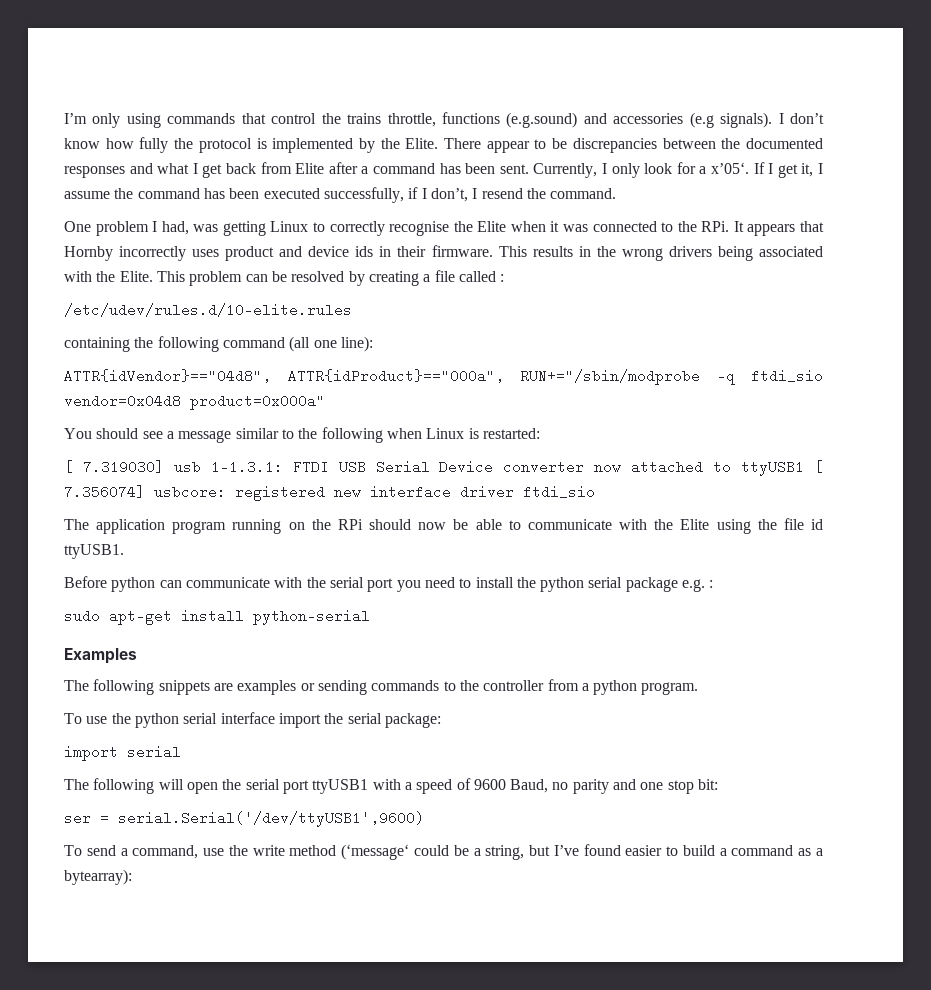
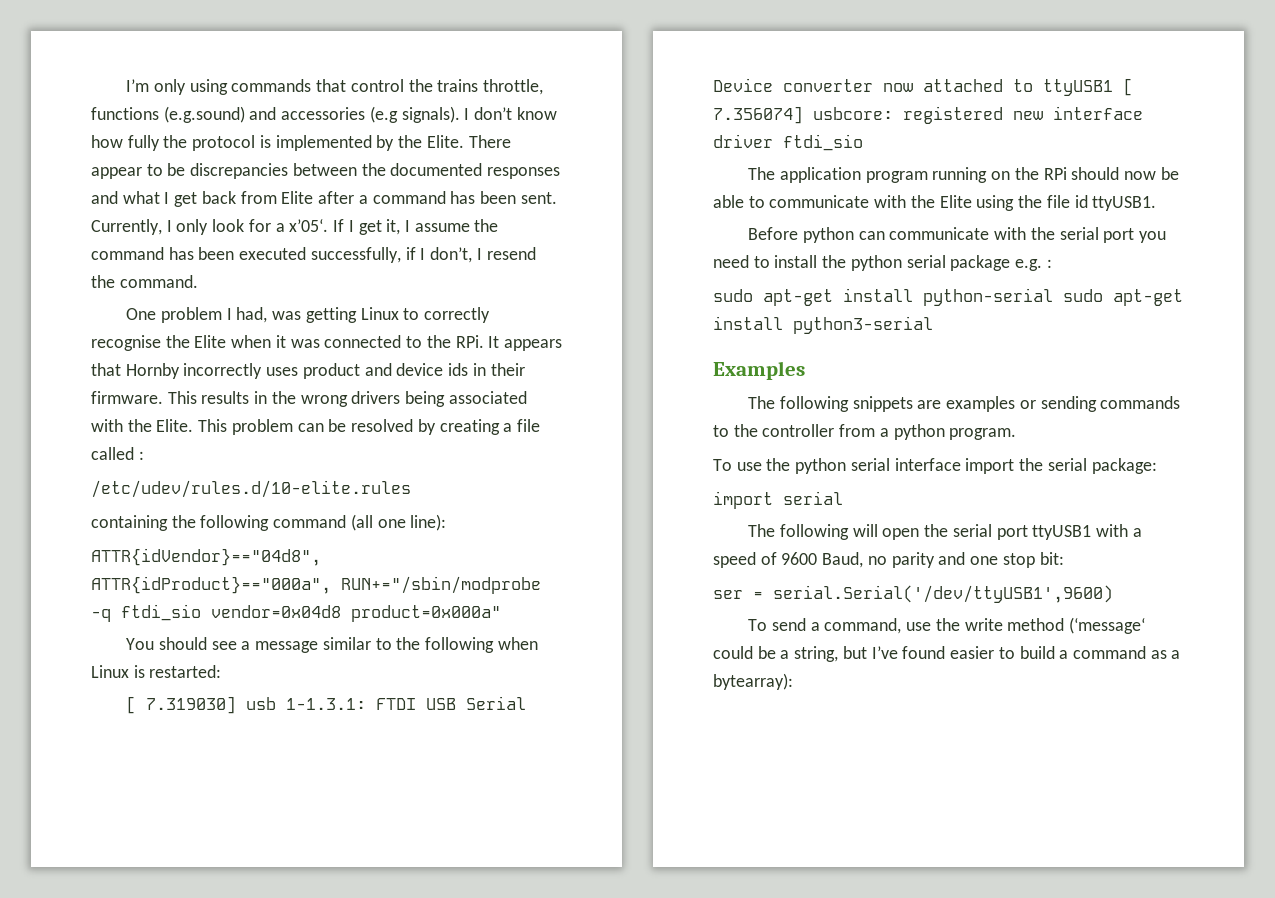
(370, 617) none -> [1063,289,1183,306] [713,316,933,334] sudo apt-get install python3-serial

